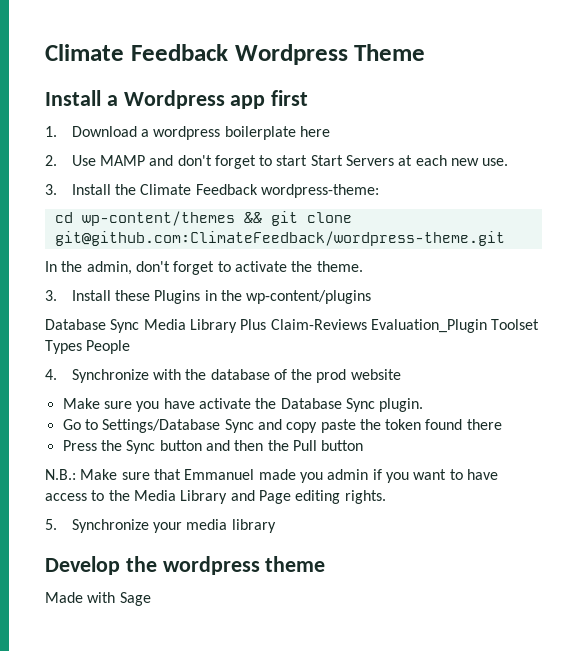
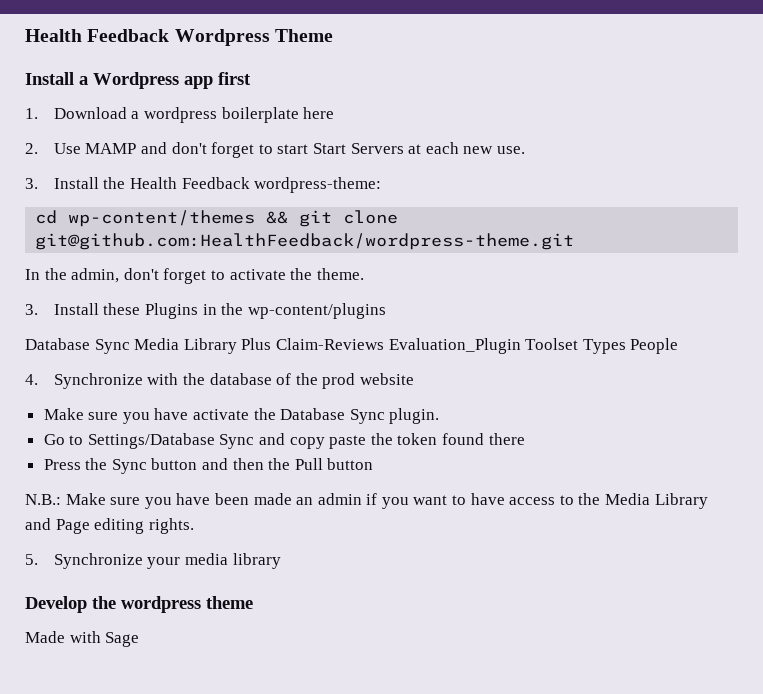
[45,44,124,61] Climate -> [25,29,82,42] Health
[140,184,192,195] Climate -> [130,177,178,189] Health
[54,231,505,246] git@github.com:ClimateFeedback/wordpress-theme.git -> [35,233,575,250] git@github.com:HealthFeedback/wordpress-theme.git
[153,469,323,483] that Emmanuel made you -> [144,493,314,509] you have been made an

